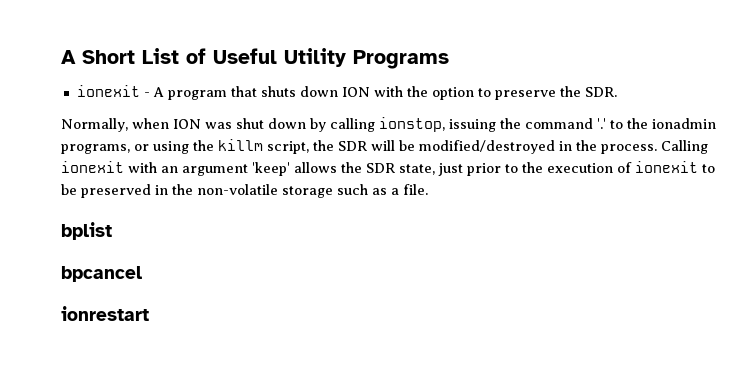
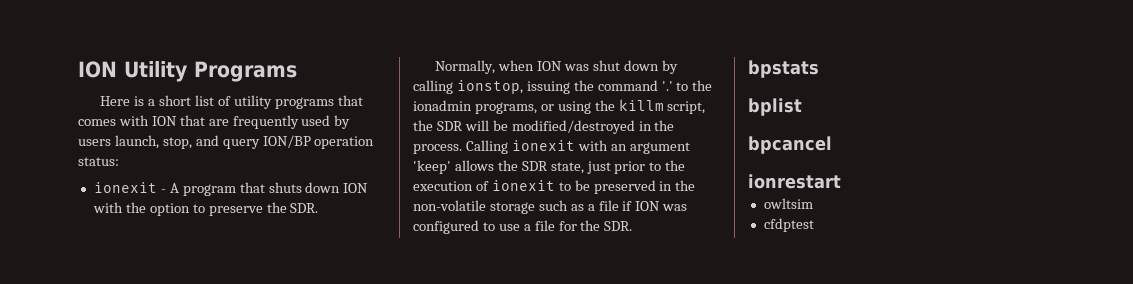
[61,48,449,69] A Short List of Useful Utility Programs -> [78,61,297,82] [100,95,363,109] [78,115,351,129] [78,135,375,149] [78,157,119,166] ION Utility Programs // Here is a short list of utility programs that comes with ION that are frequently used by users launch, stop, and query ION/BP operation status:
[403,184,428,195] file. -> [598,200,688,211] [413,220,633,234] [748,60,819,78] file if ION was configured to use a file for the SDR. // bpstats
(149, 313) none -> [763,198,813,209] [763,218,814,232] // owltsim // cfdptest

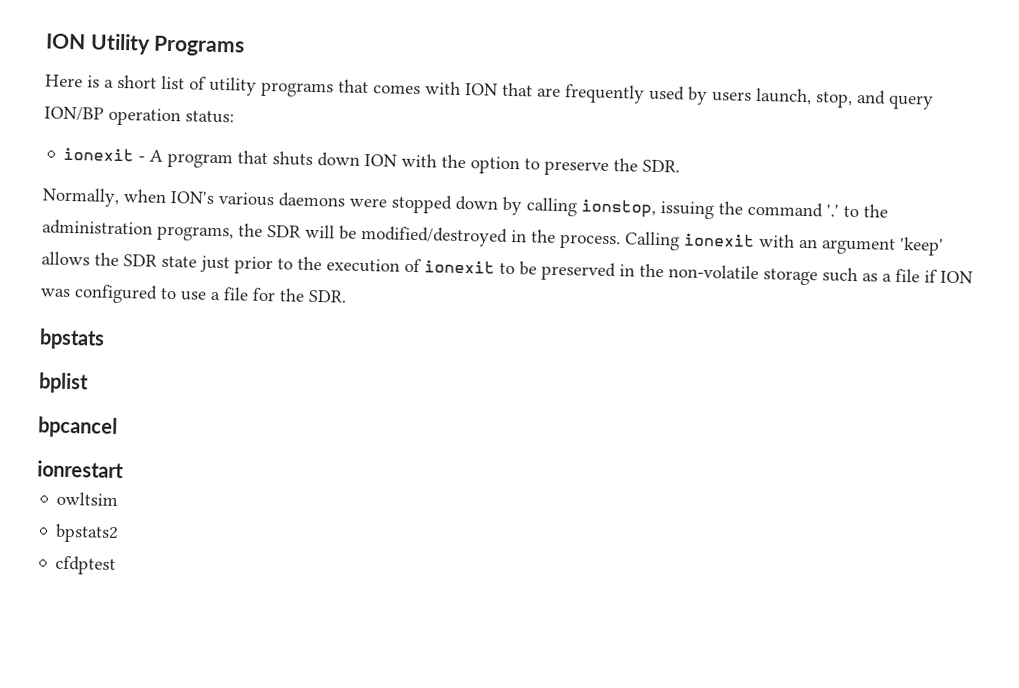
[537,60,620,71] ION was shut -> [170,191,453,214] ION's various daemons were stopped
[413,99,706,114] ionadmin programs, or using the killm script, -> [42,219,234,242] administration programs,
[550,162,584,174] state, -> [161,255,197,268] state
(813, 203) none -> [55,523,120,544] // bpstats2

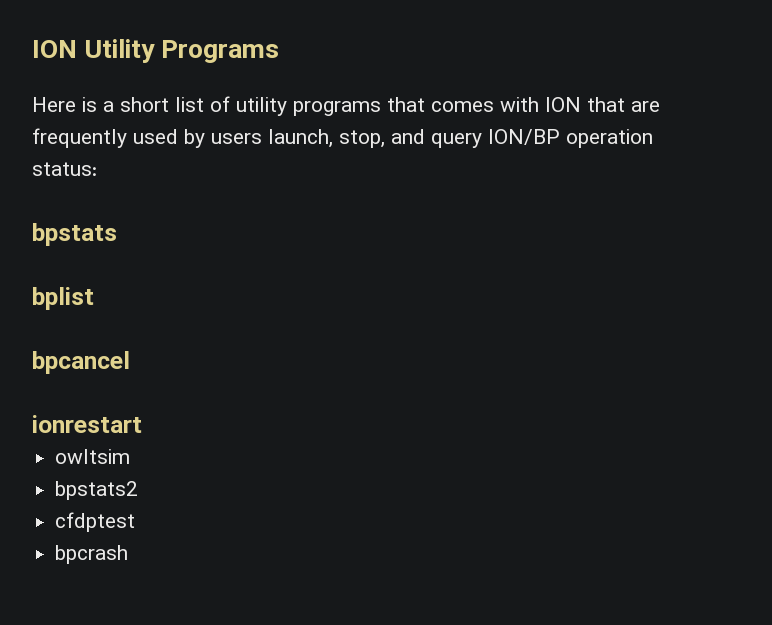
[63,147,681,177] [42,187,888,220] [42,219,944,256] [41,251,973,286] [40,284,347,304] // ionexit - A program that shuts down ION with the option to preserve the SDR. // Normally, when ION's various daemons were stopped down by calling ionstop, issuing the command '.' to the administration programs, the SDR will be modified/destroyed in the process. Calling ionexit with an argument 'keep' allows the SDR state just prior to the execution of ionexit to be preserved in the non-volatile storage such as a file if ION was configured to use a file for the SDR. -> (97, 169) none
(117, 565) none -> [55,545,129,564] // bpcrash

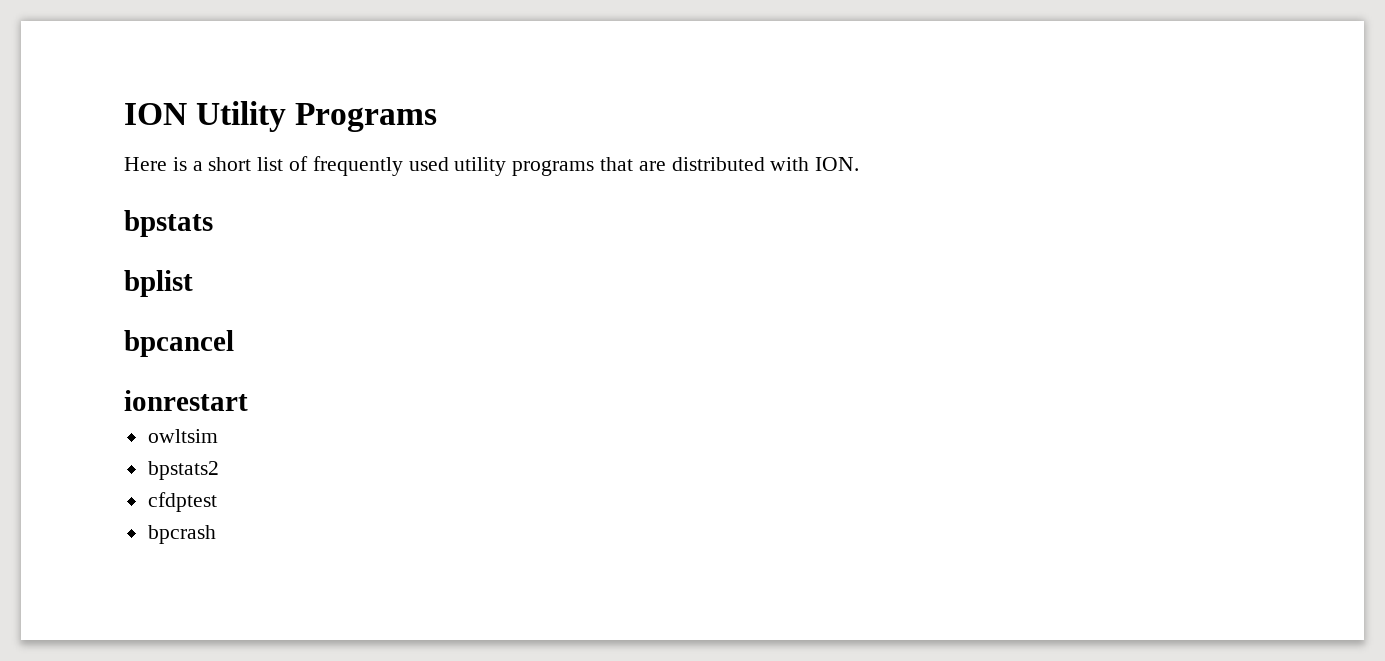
(230, 104) none -> [312,156,449,176] frequently used
[431,97,660,112] [32,128,653,148] [32,162,97,176] comes with ION that are frequently used by users launch, stop, and query ION/BP operation status: -> [638,157,860,171] are distributed with ION.

